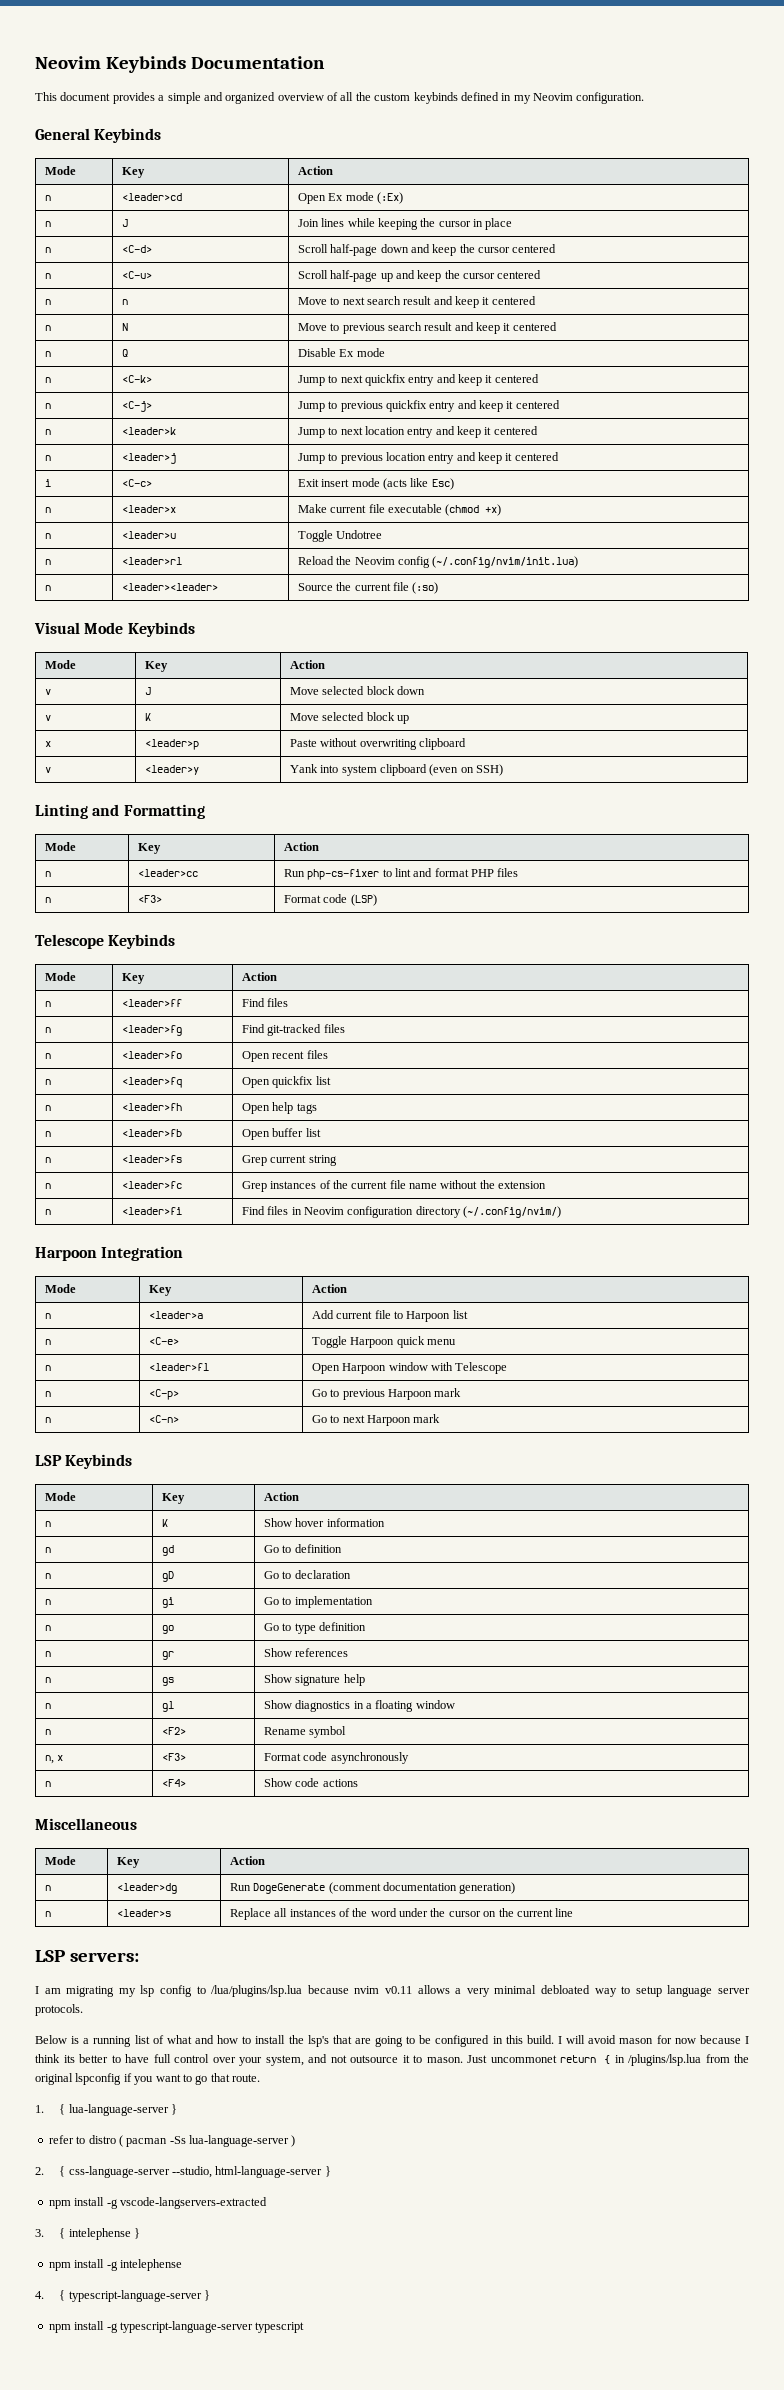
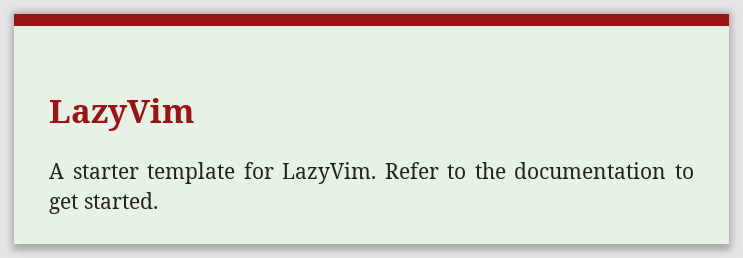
[35,56,325,73] [35,92,645,104] [35,128,162,143] [44,166,76,175] [121,167,145,178] [297,166,333,175] [44,195,51,201] [121,193,182,201] [297,192,403,204] [44,221,51,227] [121,219,128,227] [297,218,513,230] [44,247,51,253] [121,245,152,253] [297,244,557,256] [44,273,51,279] [121,271,152,279] [297,270,542,282] [44,299,51,305] [121,299,128,305] [297,296,536,308] [44,325,51,331] [121,323,128,331] [297,322,557,334] [44,351,51,357] [121,349,128,357] [297,348,385,357] [44,377,51,383] [121,375,152,383] [297,374,539,386] [44,403,51,409] [121,401,152,412] [297,400,560,412] [44,429,51,435] [121,427,176,435] [297,426,538,438] [44,455,51,461] [121,453,176,464] [297,452,559,464] [44,479,51,487] [121,479,152,487] [297,478,454,490] [44,507,51,513] [121,505,176,513] [297,504,502,516] [44,533,51,539] [121,531,176,539] [297,530,383,542] [44,559,51,565] [121,557,182,565] [297,556,579,568] [44,585,51,591] [121,583,218,591] [297,582,439,594] [34,622,195,637] [44,660,76,669] [144,661,168,672] [289,660,325,669] [44,689,51,695] [144,687,151,695] [289,686,425,695] [44,715,51,721] [144,713,151,721] [289,712,409,724] [44,741,51,747] [144,739,199,750] [289,738,466,750] [44,767,51,773] [144,765,199,775] [289,764,504,776] [35,804,205,819] [44,842,76,851] [137,843,161,854] [283,842,319,851] [44,871,51,877] [137,869,198,877] [283,868,519,880] [44,897,51,903] [137,895,162,903] [283,894,377,906] [35,934,176,949] [44,972,76,981] [121,973,145,984] [241,972,277,981] [44,1001,51,1007] [121,999,182,1007] [241,998,289,1007] [44,1027,51,1033] [121,1025,182,1036] [241,1024,345,1036] [44,1053,51,1059] [121,1051,182,1059] [241,1050,328,1062] [44,1079,51,1085] [121,1077,182,1088] [241,1076,331,1088] [44,1105,51,1111] [121,1103,182,1111] [241,1102,317,1114] [44,1131,51,1137] [121,1129,182,1137] [241,1128,321,1140] [44,1157,51,1163] [121,1155,182,1163] [241,1155,337,1166] [44,1183,51,1189] [121,1181,182,1189] [241,1180,547,1192] [44,1209,51,1215] [121,1207,182,1215] [241,1206,562,1218] [35,1246,184,1261] [44,1284,76,1293] [148,1285,172,1296] [311,1284,347,1293] [44,1313,51,1319] [148,1311,203,1319] [311,1310,468,1322] [44,1339,51,1345] [148,1337,179,1345] [311,1336,456,1348] [44,1365,51,1371] [148,1363,209,1371] [311,1362,508,1374] [44,1391,51,1397] [148,1389,179,1400] [311,1388,462,1400] [44,1417,51,1423] [148,1415,179,1423] [311,1414,441,1426] [35,1454,133,1469] [44,1492,76,1501] [161,1493,185,1504] [263,1492,299,1501] [44,1521,51,1527] [161,1519,168,1527] [263,1518,385,1527] [44,1547,51,1553] [161,1545,174,1556] [263,1544,342,1553] [44,1573,51,1579] [161,1571,174,1582] [263,1570,351,1579] [44,1599,51,1605] [161,1597,174,1608] [263,1596,373,1608] [44,1625,51,1631] [161,1625,174,1634] [263,1622,366,1634] [44,1651,51,1657] [161,1651,174,1660] [263,1648,349,1657] [44,1677,51,1683] [161,1677,174,1686] [263,1674,365,1686] [44,1703,51,1709] [161,1701,174,1712] [263,1700,455,1712] [44,1729,51,1735] [161,1727,186,1735] [263,1726,347,1738] [44,1755,64,1764] [161,1753,186,1761] [263,1752,409,1764] [44,1781,51,1787] [161,1779,186,1787] [263,1778,358,1787] [35,1818,137,1830] [44,1856,76,1865] [116,1857,140,1868] [229,1856,265,1865] [44,1885,51,1891] [116,1883,177,1894] [229,1882,516,1894] [44,1911,51,1917] [116,1909,171,1917] [229,1908,574,1920] [35,1950,139,1962] [35,1985,751,1997] [35,2004,83,2016] [35,2035,749,2047] [35,2054,749,2066] [35,2073,260,2085] [35,2104,177,2116] [48,2135,296,2147] [35,2166,331,2178] [48,2197,267,2209] [35,2228,140,2240] [48,2259,182,2271] [35,2290,210,2302] [48,2321,305,2333] Neovim Keybinds Documentation // This document provides a simple and organized overview of all the custom keybinds defined in my Neovim configuration. // General Keybinds // Mode | Key | Action // n | <leader>cd | Open Ex mode (:Ex) // n | J | Join lines while keeping the cursor in place // n | <C-d> | Scroll half-page down and keep the cursor centered // n | <C-u> | Scroll half-page up and keep the cursor centered // n | n | Move to next search result and keep it centered // n | N | Move to previous search result and keep it centered // n | Q | Disable Ex mode // n | <C-k> | Jump to next quickfix entry and keep it centered // n | <C-j> | Jump to previous quickfix entry and keep it centered // n | <leader>k | Jump to next location entry and keep it centered // n | <leader>j | Jump to previous location entry and keep it centered // i | <C-c> | Exit insert mode (acts like Esc) // n | <leader>x | Make current file executable (chmod +x) // n | <leader>u | Toggle Undotree // n | <leader>rl | Reload the Neovim config (~/.config/nvim/init.lua) // n | <leader><leader> | Source the current file (:so) // Visual Mode Keybinds // Mode | Key | Action // v | J | Move selected block down // v | K | Move selected block up // x | <leader>p | Paste without overwriting clipboard // v | <leader>y | Yank into system clipboard (even on SSH) // Linting and Formatting // Mode | Key | Action // n | <leader>cc | Run php-cs-fixer to lint and format PHP files // n | <F3> | Format code (LSP) // Telescope Keybinds // Mode | Key | Action // n | <leader>ff | Find files // n | <leader>fg | Find git-tracked files // n | <leader>fo | Open recent files // n | <leader>fq | Open quickfix list // n | <leader>fh | Open help tags // n | <leader>fb | Open buffer list // n | <leader>fs | Grep current string // n | <leader>fc | Grep instances of the current file name without the extension // n | <leader>fi | Find files in Neovim configuration directory (~/.config/nvim/) // Harpoon Integration // Mode | Key | Action // n | <leader>a | Add current file to Harpoon list // n | <C-e> | Toggle Harpoon quick menu // n | <leader>fl | Open Harpoon window with Telescope // n | <C-p> | Go to previous Harpoon mark // n | <C-n> | Go to next Harpoon mark // LSP Keybinds // Mode | Key | Action // n | K | Show hover information // n | gd | Go to definition // n | gD | Go to declaration // n | gi | Go to implementation // n | go | Go to type definition // n | gr | Show references // n | gs | Show signature help // n | gl | Show diagnostics in a floating window // n | <F2> | Rename symbol // n, x | <F3> | Format code asynchronously // n | <F4> | Show code actions // Miscellaneous // Mode | Key | Action // n | <leader>dg | Run DogeGenerate (comment documentation generation) // n | <leader>s | Replace all instances of the word under the cursor on the current line // LSP servers: // I am migrating my lsp config to /lua/plugins/lsp.lua because nvim v0.11 allows a very minimal debloated way to setup language server protocols. // Below is a running list of what and how to install the lsp's that are going to be configured in this build. I will avoid mason for now because I think its better to have full control over your system, and not outsource it to mason. Just uncommonet return { in /plugins/lsp.lua from the original lspconfig if you want to go that route. // 1. { lua-language-server } // refer to distro ( pacman -Ss lua-language-server ) // 2. { css-language-server --studio, html-language-server } // npm install -g vscode-langservers-extracted // 3. { intelephense } // npm install -g intelephense // 4. { typescript-language-server } // npm install -g typescript-language-server typescript -> [49,98,195,131] [49,162,694,184] [49,192,158,214] LazyVim // A starter template for LazyVim. Refer to the documentation to get started.

